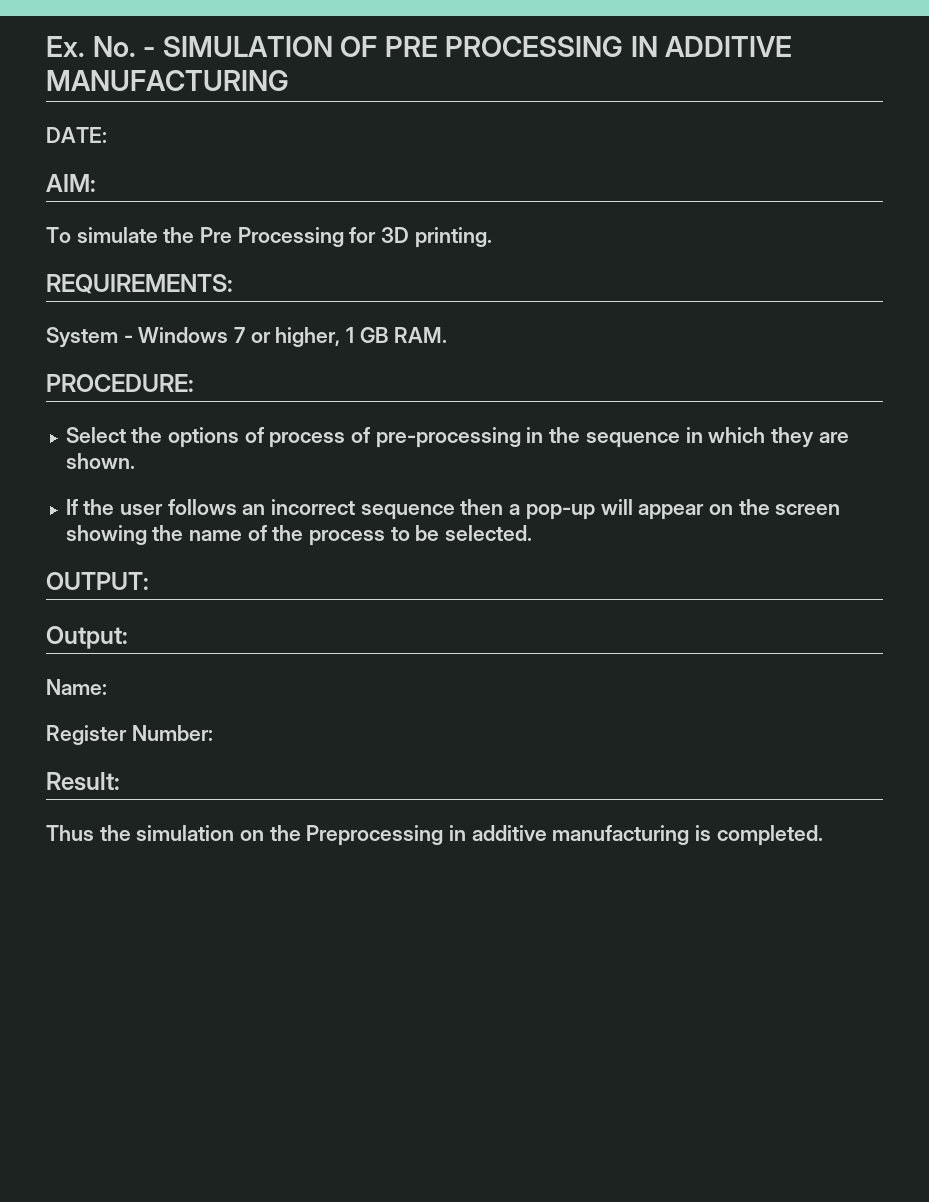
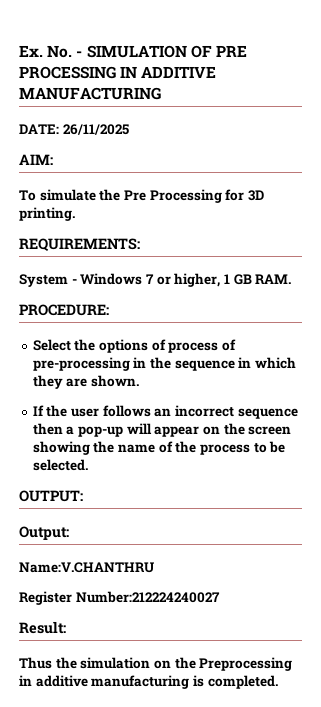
(107, 135) none -> [62,124,129,135] 26/11/2025
[46,679,107,695] Name: -> [19,562,154,573] Name:V.CHANTHRU
[131,725,213,741] Number: -> [75,591,220,603] Number:212224240027

